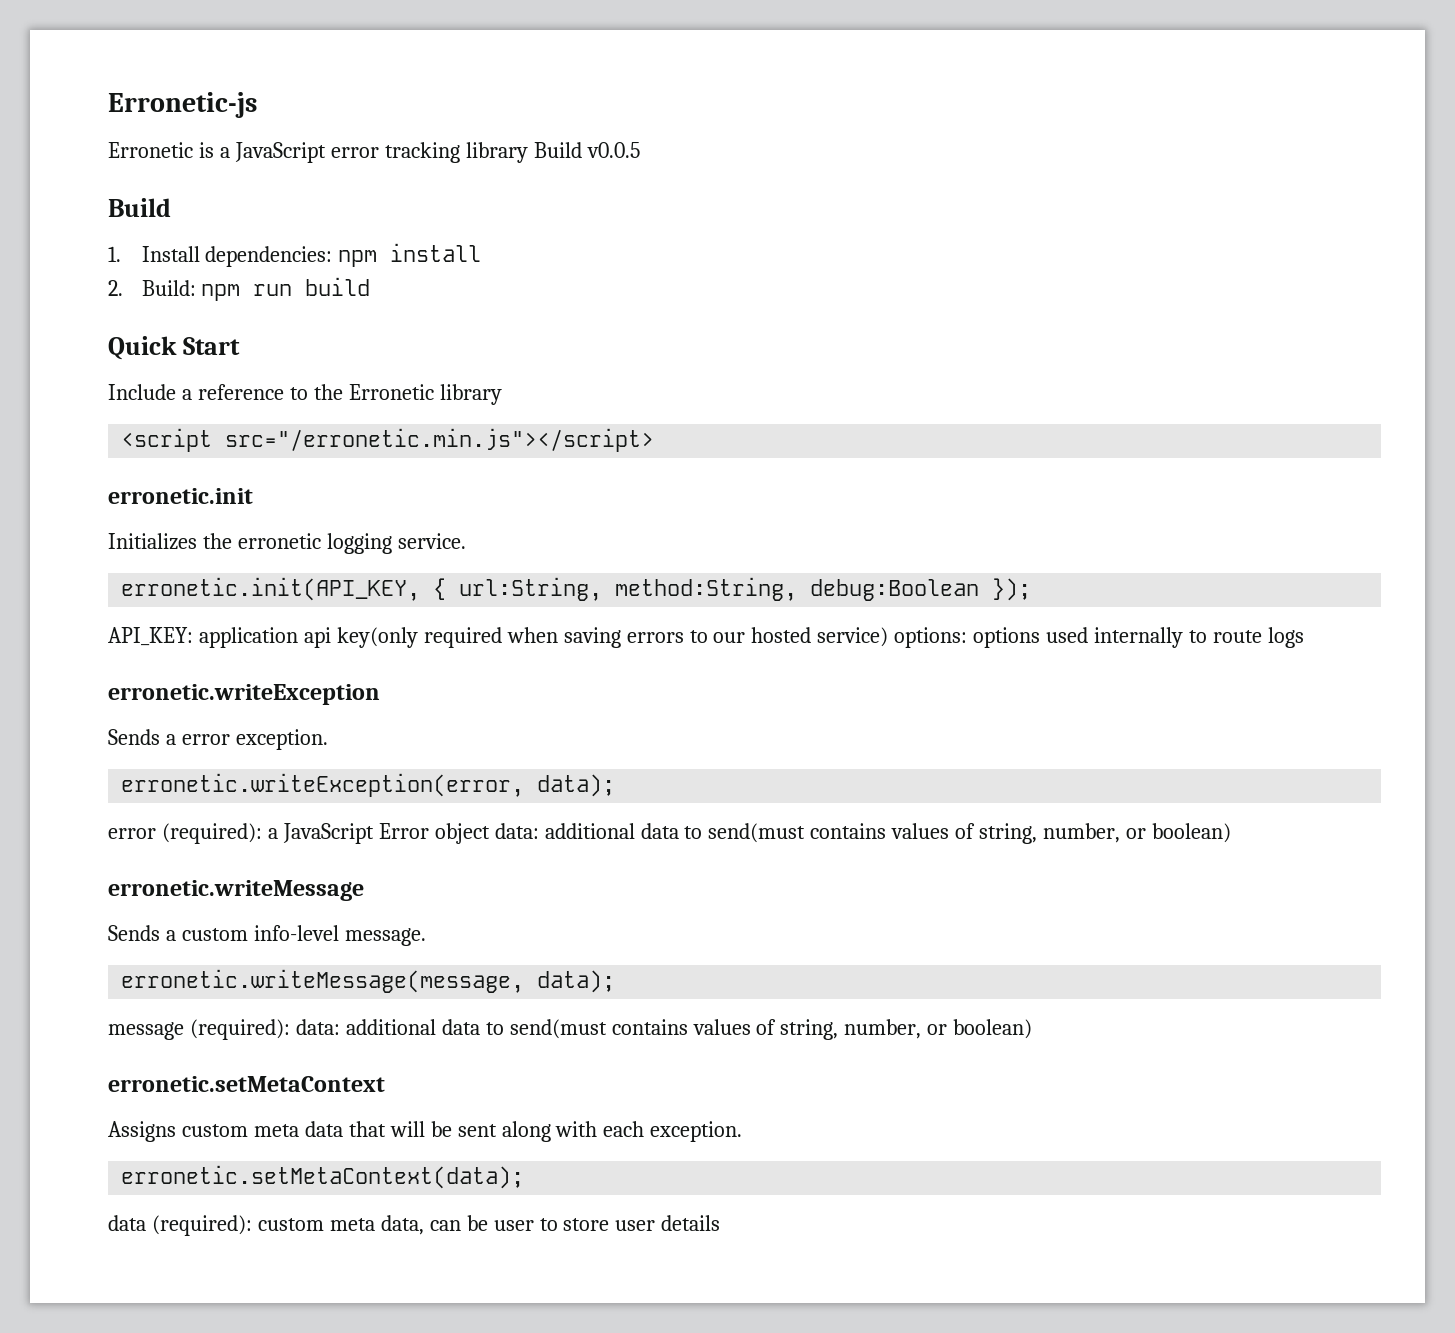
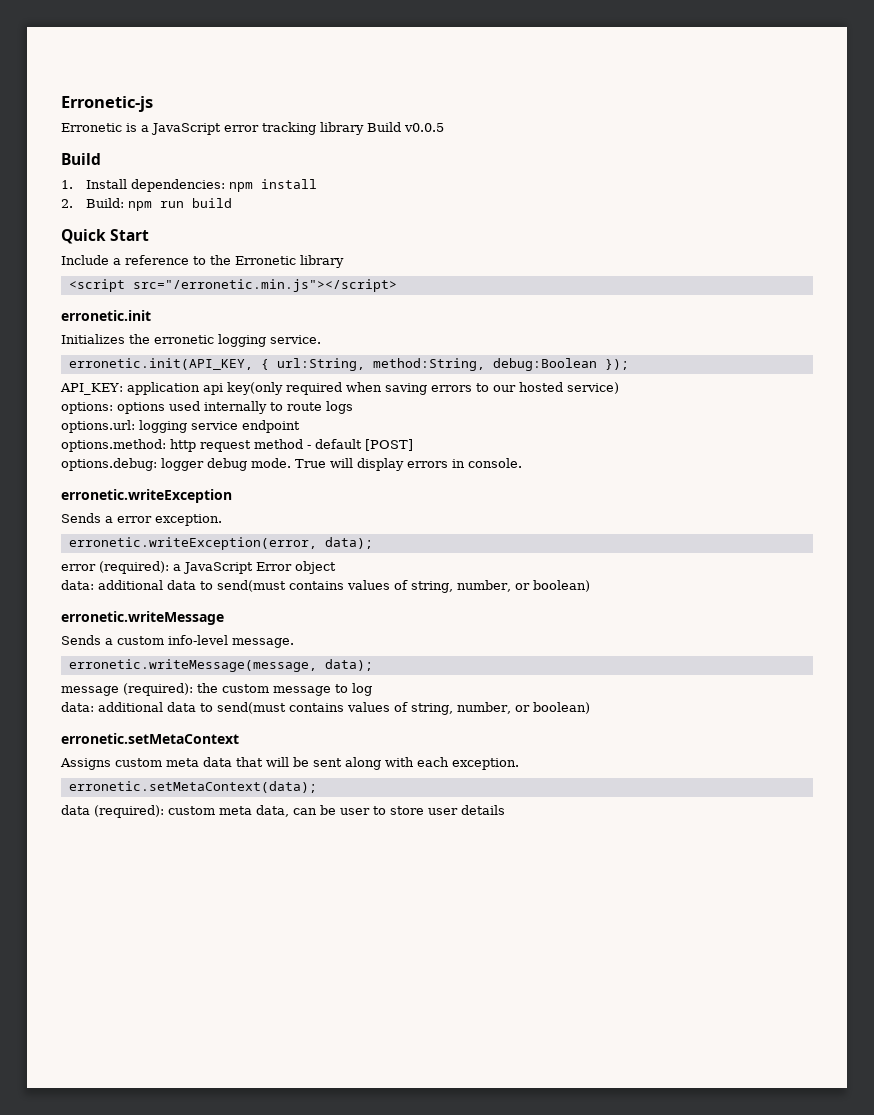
(889, 637) none -> (619, 388) //
(1304, 637) none -> [61,420,300,433] [61,439,413,452] [61,458,522,471] // options.url: logging service endpoint // options.method: http request method - default [POST] // options.debug: logger debug mode. True will display errors in console.
(490, 833) none -> (336, 567) //
(290, 1029) none -> [197,683,372,696] the custom message to log //

